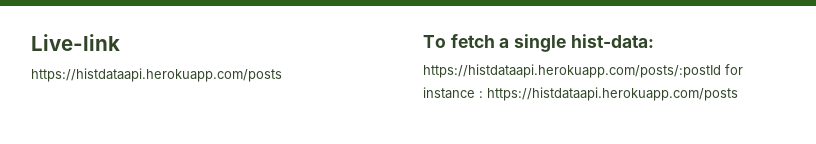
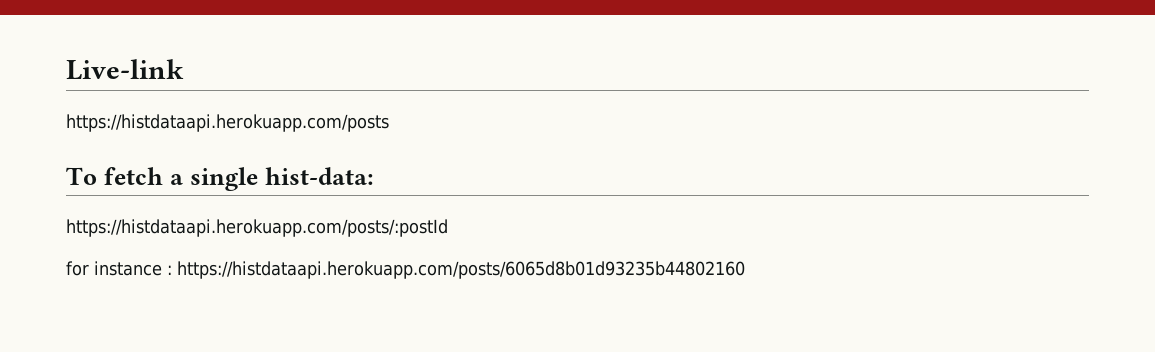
(721, 71) none -> (448, 228) //
[487,87,738,101] https://histdataapi.herokuapp.com/posts -> [177,261,745,279] https://histdataapi.herokuapp.com/posts/6065d8b01d93235b44802160

